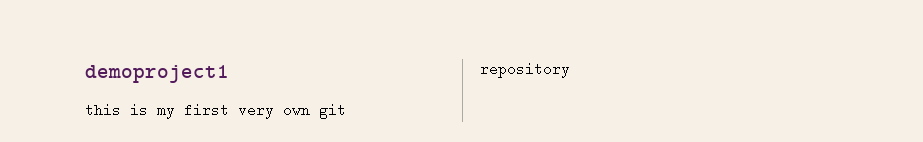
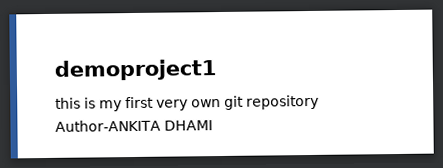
(570, 70) none -> [55,119,213,132] // Author-ANKITA DHAMI

